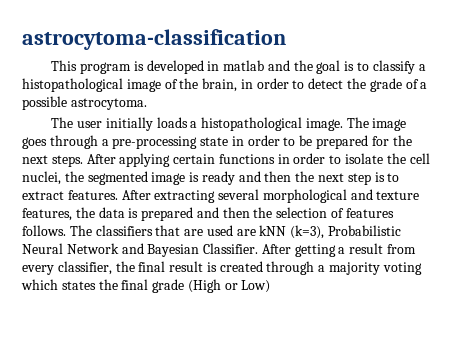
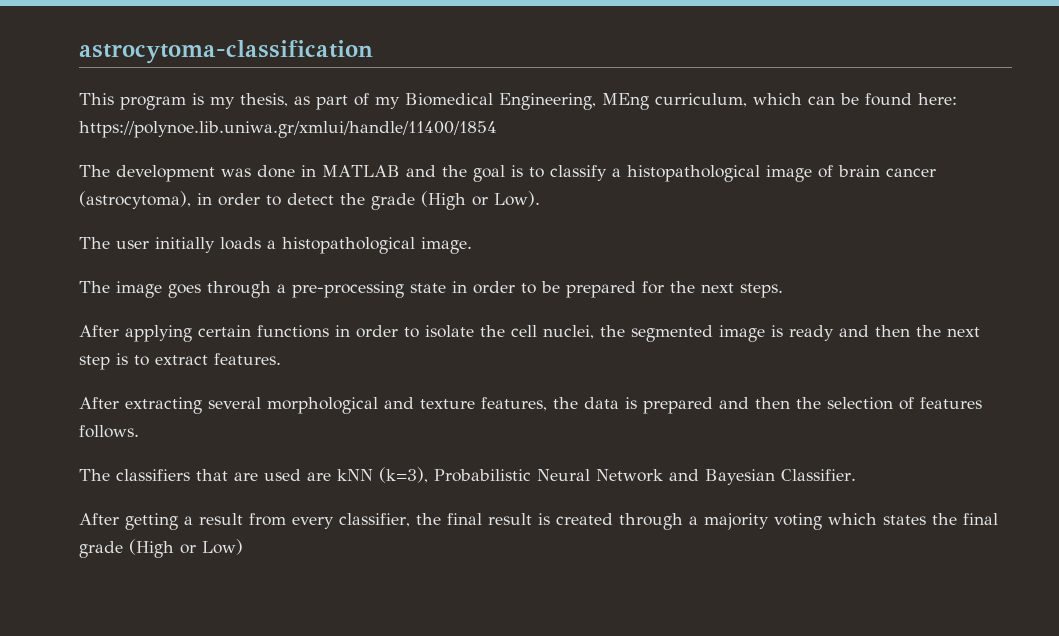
[146,60,265,74] developed in matlab -> [210,93,957,110] [79,121,497,138] [79,165,400,182] my thesis, as part of my Biomedical Engineering, MEng curriculum, which can be found here: https://polynoe.lib.uniwa.gr/xmlui/handle/11400/1854 // The development was done in MATLAB
[179,78,238,92] the brain, -> [837,165,936,177] [79,191,191,209] brain cancer (astrocytoma),
[405,79,428,89] [22,96,147,110] of a possible astrocytoma. -> [421,191,540,210] (High or Low).
(343, 124) none -> (472, 245) //
(83, 161) none -> (783, 290) //
(118, 195) none -> (281, 359) //
(66, 230) none -> (139, 431) //
(259, 248) none -> (856, 475) //

